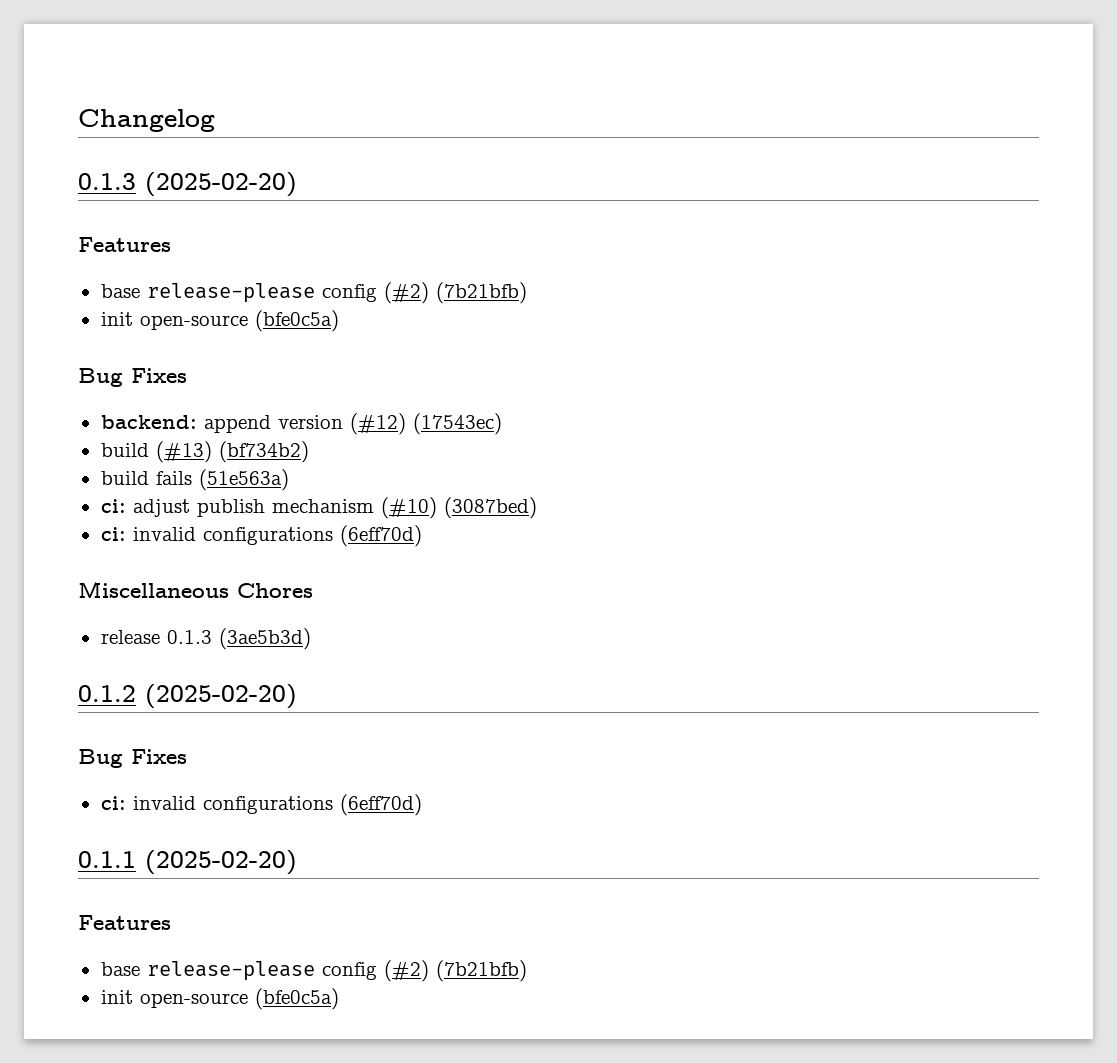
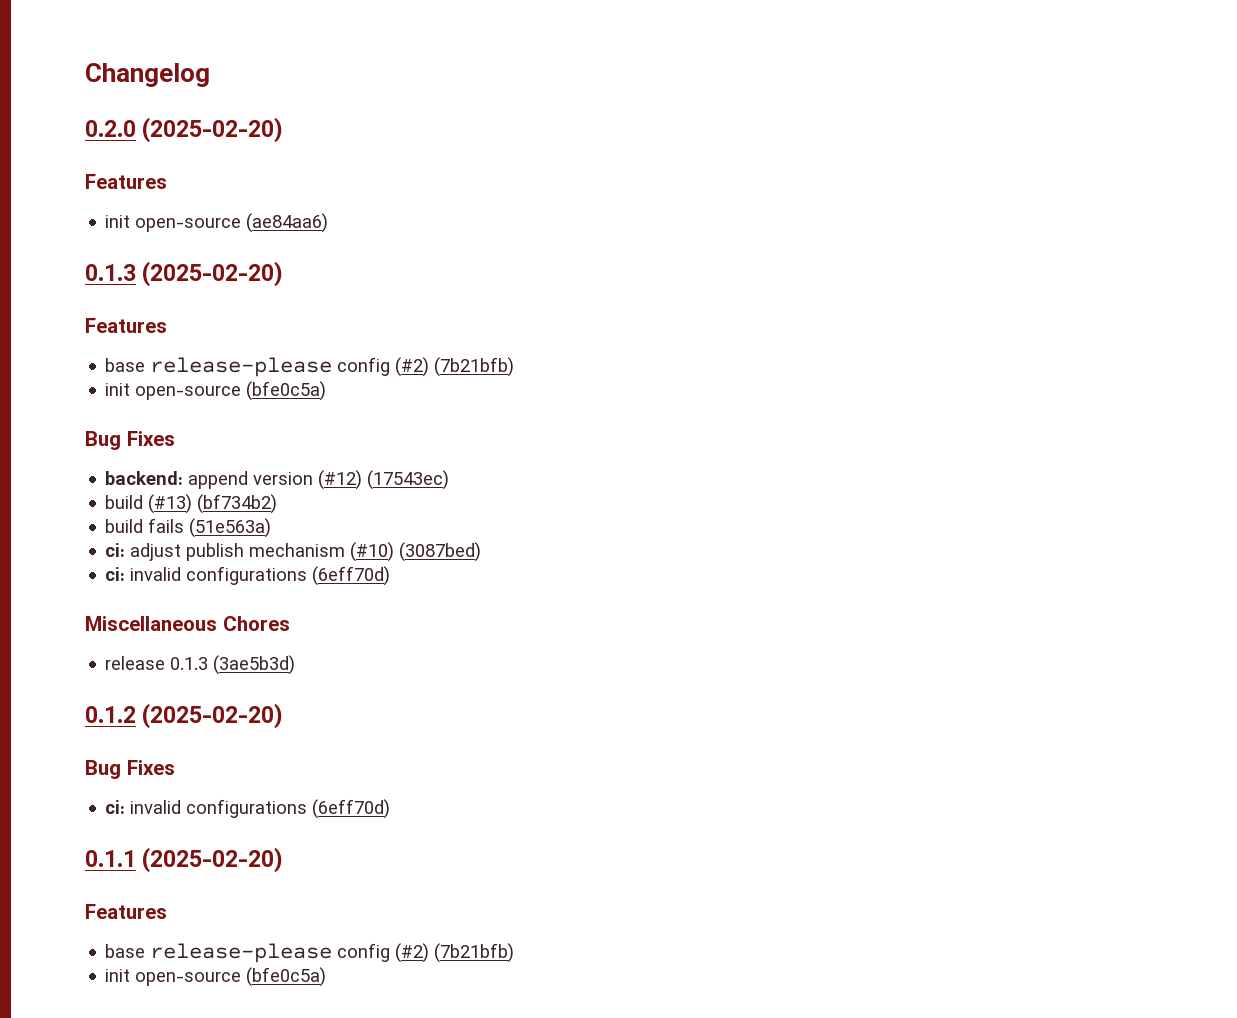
(215, 120) none -> [85,117,284,143] [85,174,167,189] [105,213,329,233] // 0.2.0 (2025-02-20) // Features // init open-source (ae84aa6)

